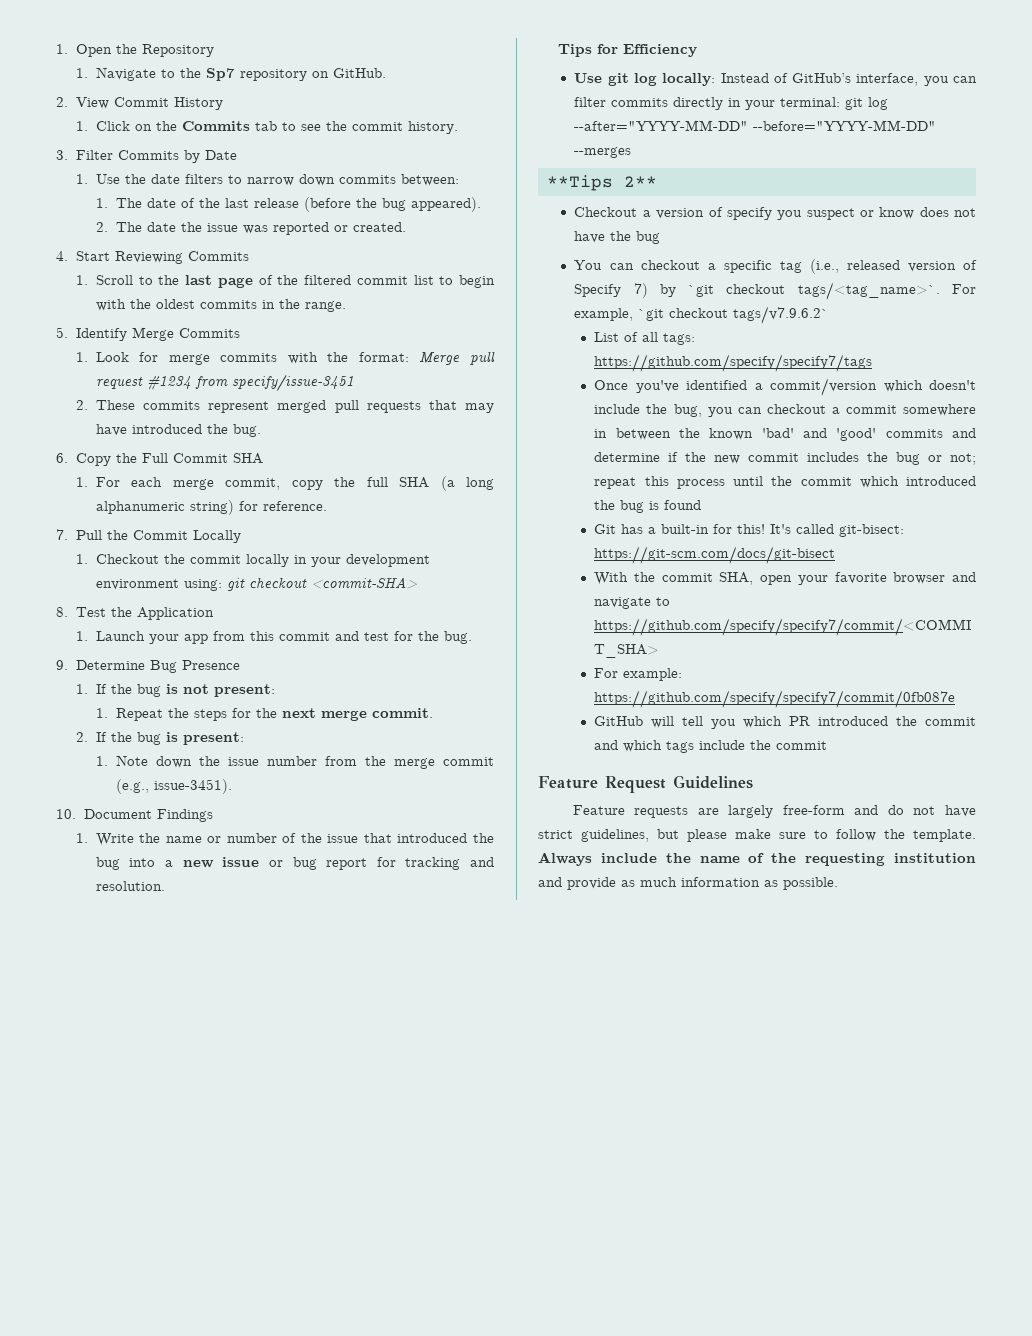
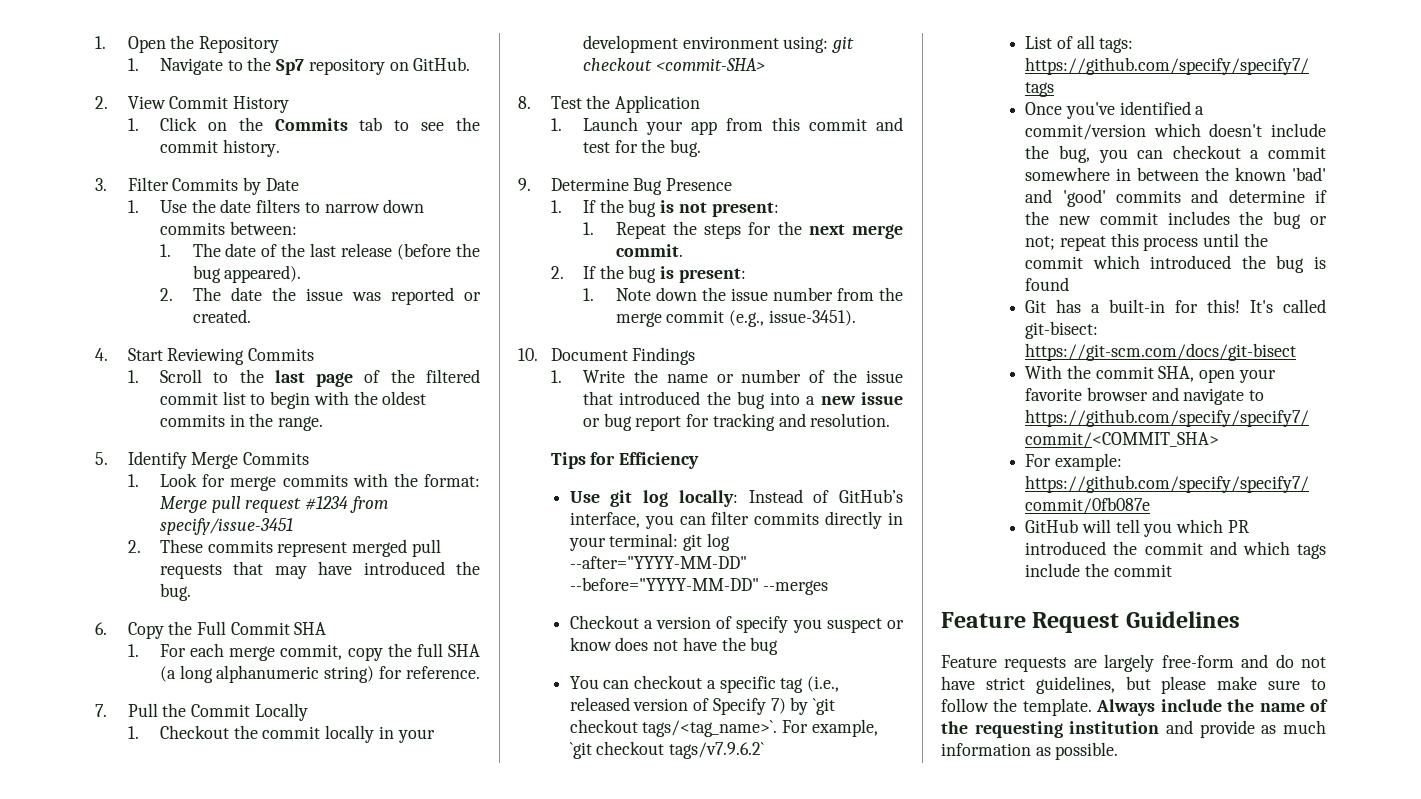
[547,175,657,191] // **Tips 2** -> (829, 587) none

